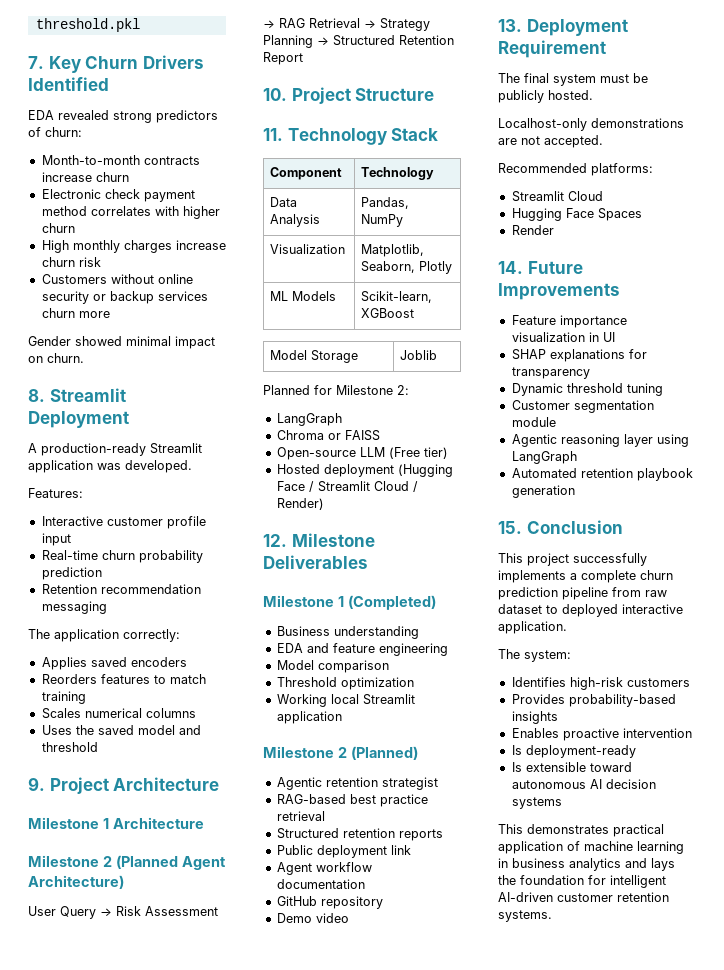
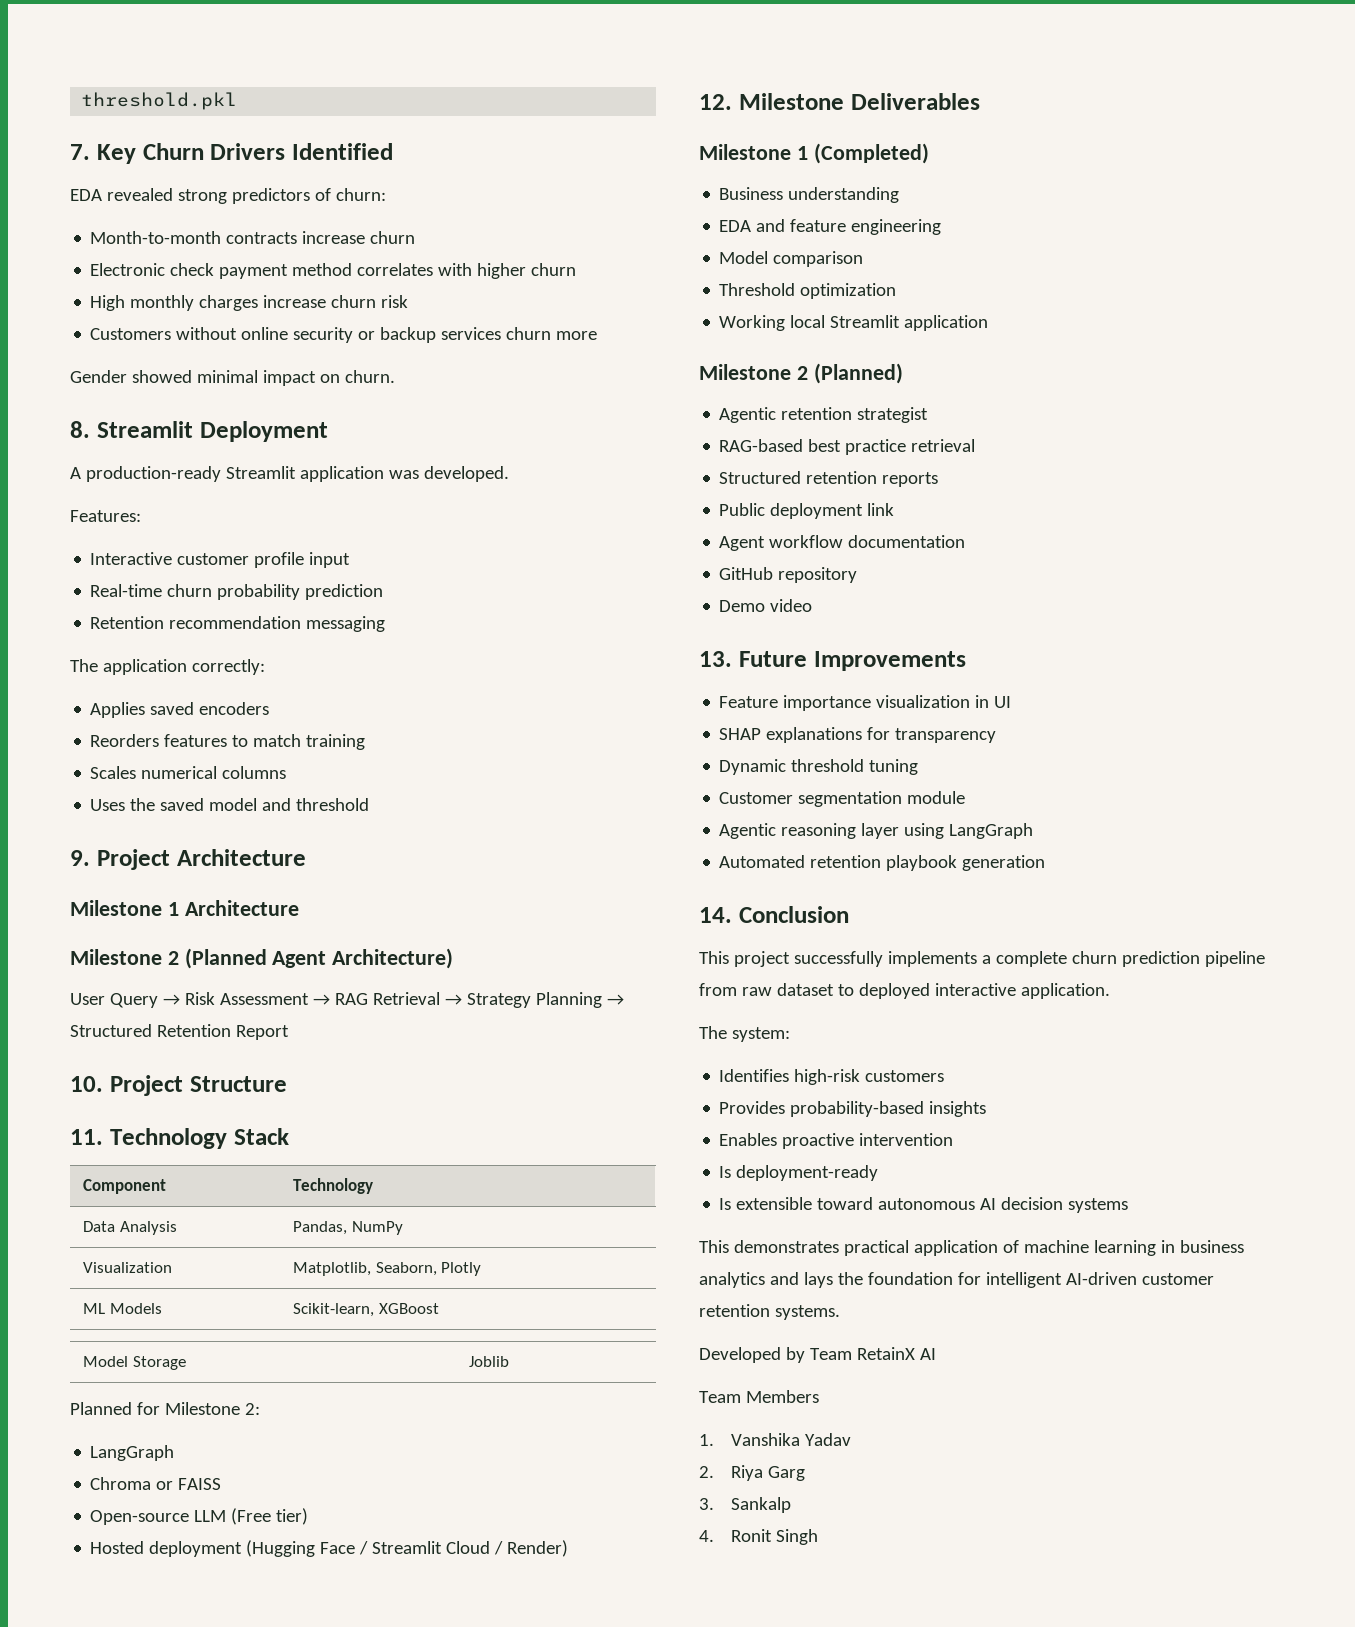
[526,19,628,36] [498,40,606,58] [498,73,648,86] [498,90,593,103] [498,118,684,131] [498,135,603,148] [498,163,653,176] [511,191,603,202] [511,208,642,221] [511,225,554,235] [498,261,523,274] Deployment Requirement // The final system must be publicly hosted. // Localhost-only demonstrations are not accepted. // Recommended platforms: // Streamlit Cloud // Hugging Face Spaces // Render // 14. -> (732, 659) none
[498,521,522,534] 15. -> [699,907,732,923] 14.
(552, 916) none -> [699,1347,936,1363] [699,1390,819,1403] [699,1433,852,1446] [699,1465,806,1481] [699,1497,792,1513] [699,1529,819,1545] // Developed by Team RetainX AI // Team Members // 1. Vanshika Yadav // 2. Riya Garg // 3. Sankalp // 4. Ronit Singh

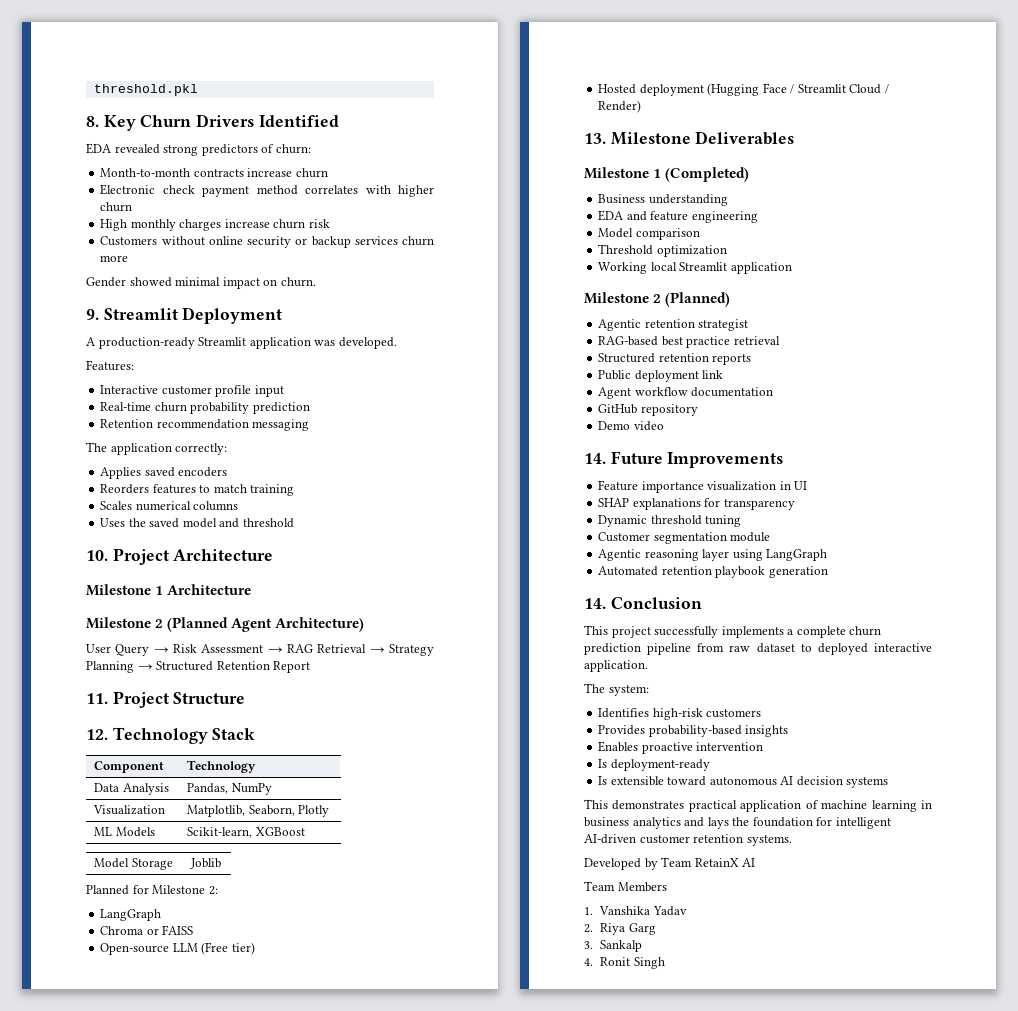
[70,144,90,160] 7. -> [86,116,99,127] 8.
[70,421,90,438] 8. -> [86,309,99,320] 9.
[70,850,90,866] 9. -> [86,550,108,561] 10.
[70,1076,103,1092] 10. -> [86,693,108,704] 11.
[70,1129,103,1145] 11. -> [86,729,108,740] 12.
[699,94,732,110] 12. -> [584,133,606,144] 13.
[699,651,732,667] 13. -> [584,453,606,464] 14.

